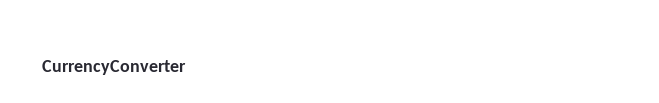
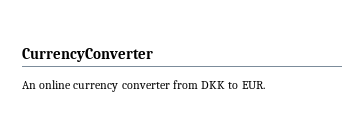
(186, 67) none -> [22,80,265,92] // An online currency converter from DKK to EUR.

